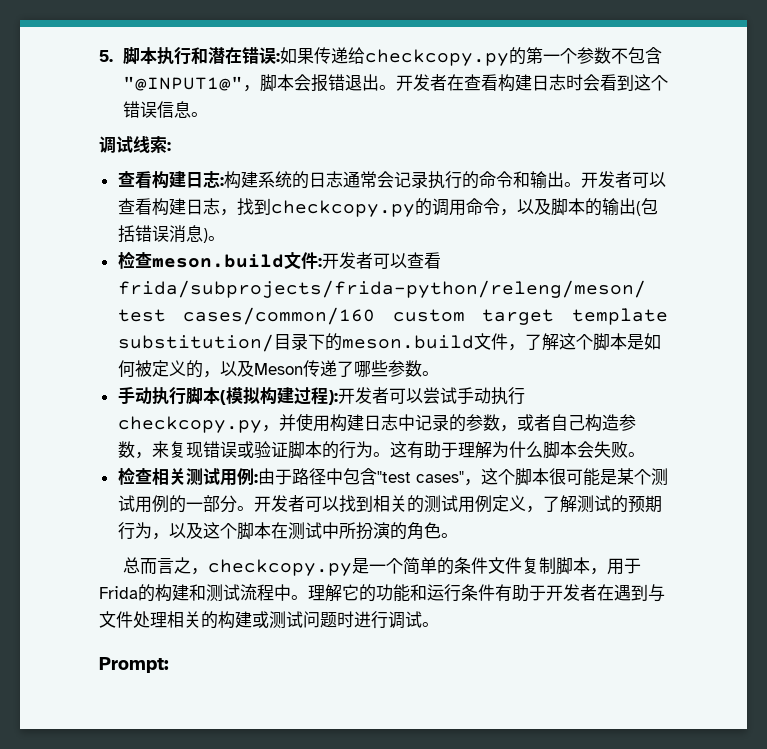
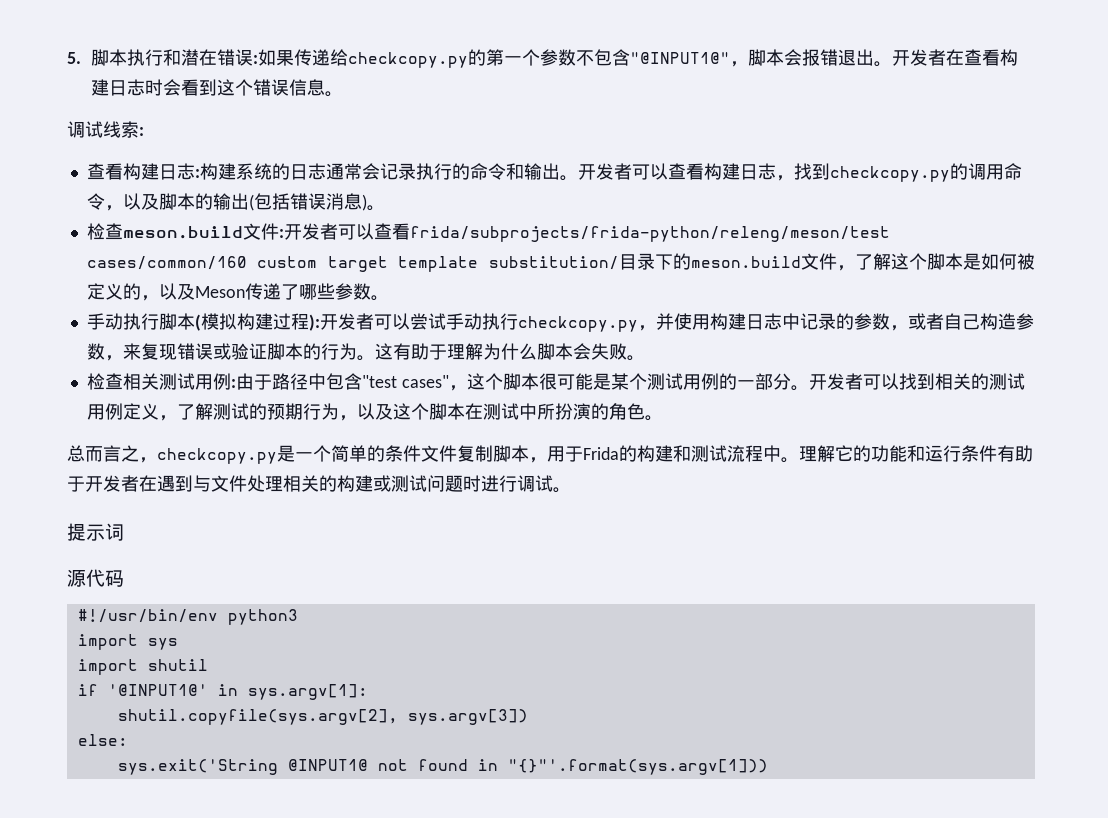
[99,657,169,673] Prompt: -> [67,523,124,541] [67,569,124,587] [77,609,298,625] [77,634,178,650] [77,659,208,675] [77,684,368,700] [117,709,528,725] [77,734,128,746] [117,759,768,775] 提示词 // 源代码 // #!/usr/bin/env python3 // import sys // import shutil // if '@INPUT1@' in sys.argv[1]: // shutil.copyfile(sys.argv[2], sys.argv[3]) // else: // sys.exit('String @INPUT1@ not found in "{}"'.format(sys.argv[1]))

